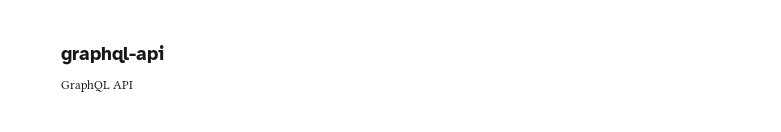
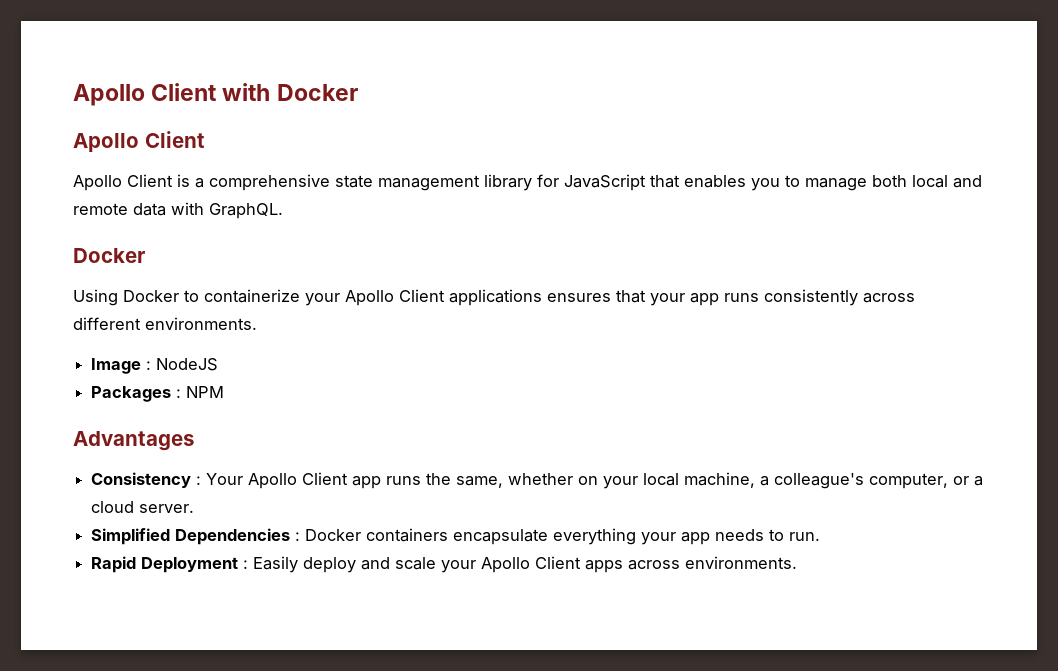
[61,45,164,65] [61,80,134,92] graphql-api // GraphQL API -> [73,83,358,106] [73,131,205,152] [73,174,982,191] [73,202,283,219] [73,248,145,263] [73,289,915,306] [73,317,257,330] [91,358,219,374] [91,386,225,402] [73,431,194,451] [91,472,984,489] [91,501,195,513] [91,528,821,545] [91,556,798,573] Apollo Client with Docker // Apollo Client // Apollo Client is a comprehensive state management library for JavaScript that enables you to manage both local and remote data with GraphQL. // Docker // Using Docker to containerize your Apollo Client applications ensures that your app runs consistently across different environments. // Image : NodeJS // Packages : NPM // Advantages // Consistency : Your Apollo Client app runs the same, whether on your local machine, a colleague's computer, or a cloud server. // Simplified Dependencies : Docker containers encapsulate everything your app needs to run. // Rapid Deployment : Easily deploy and scale your Apollo Client apps across environments.

